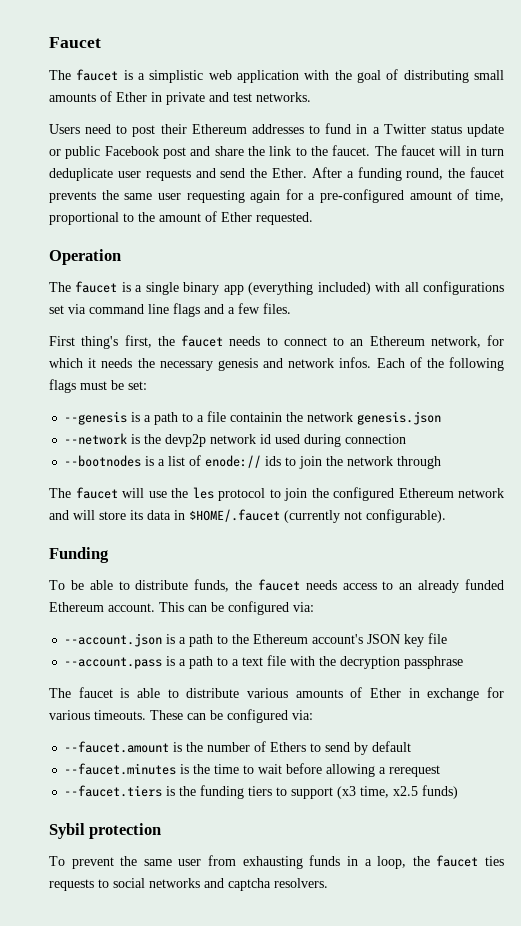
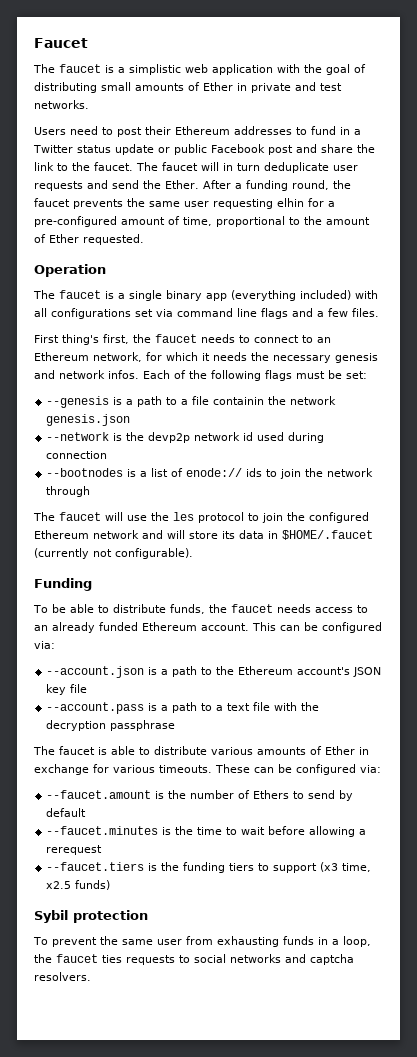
[250,190,281,203] again -> [277,198,304,207] elhin

